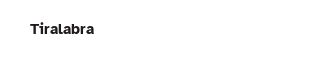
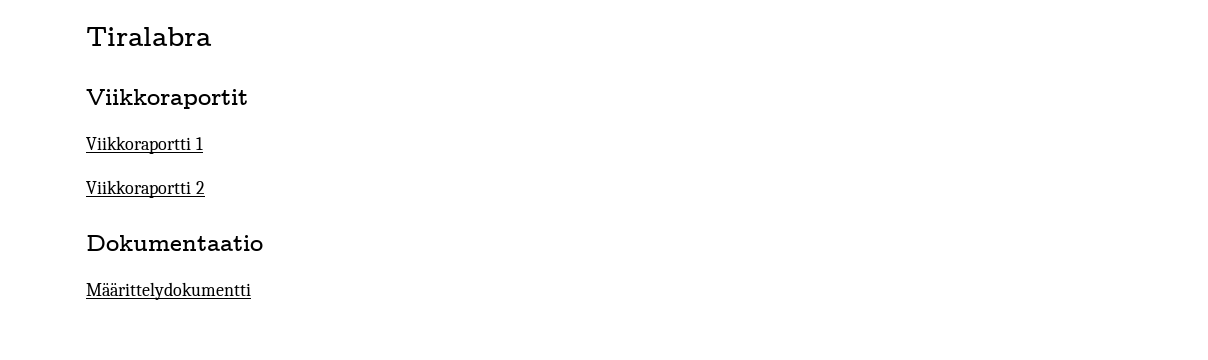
(94, 28) none -> [86,89,248,109] [86,136,203,154] [86,180,205,198] [86,235,263,251] [86,282,251,300] // Viikkoraportit // Viikkoraportti 1 // Viikkoraportti 2 // Dokumentaatio // Määrittelydokumentti

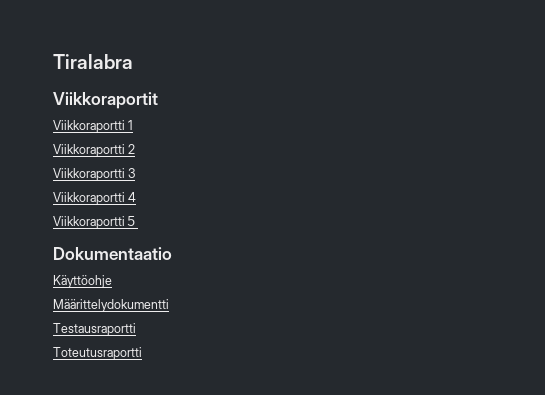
(205, 187) none -> [53,168,136,181] [53,192,137,205] [53,216,138,229] // Viikkoraportti 3 // Viikkoraportti 4 // Viikkoraportti５
(263, 243) none -> [53,275,112,288] // Käyttöohje
(251, 291) none -> [53,323,136,336] [53,347,142,360] // Testausraportti // Toteutusraportti

